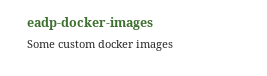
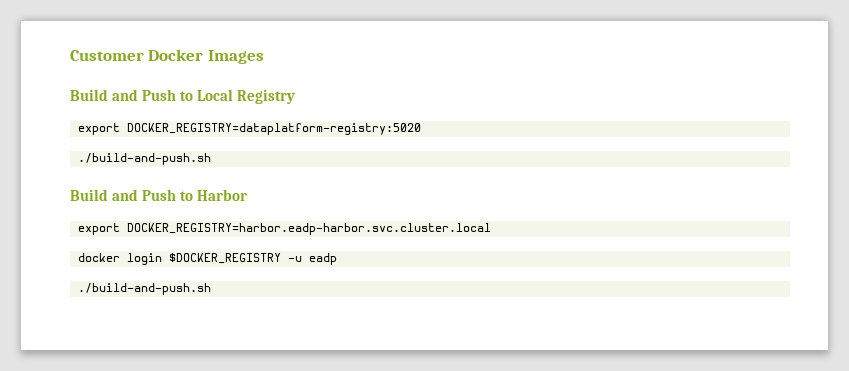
[27,17,153,30] [27,40,173,51] eadp-docker-images // Some custom docker images -> [70,49,264,64] [70,89,296,104] [77,123,421,135] [77,153,211,165] [70,189,248,201] [77,223,491,235] [77,253,337,265] [77,283,211,295] Customer Docker Images // Build and Push to Local Registry // export DOCKER_REGISTRY=dataplatform-registry:5020 // ./build-and-push.sh // Build and Push to Harbor // export DOCKER_REGISTRY=harbor.eadp-harbor.svc.cluster.local // docker login $DOCKER_REGISTRY -u eadp // ./build-and-push.sh

